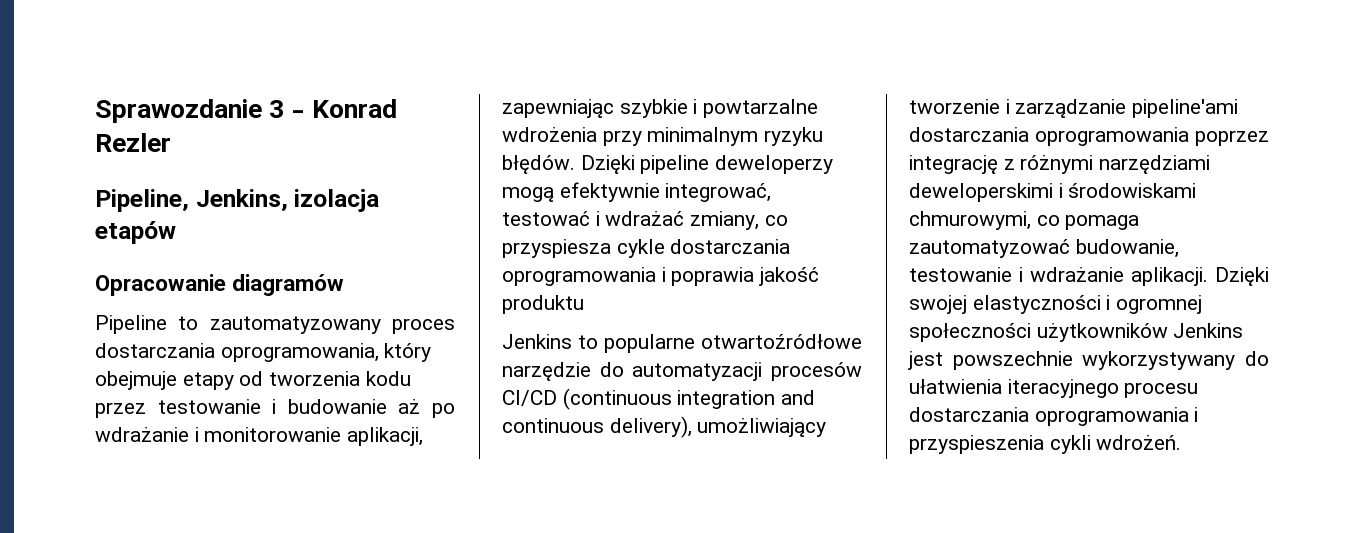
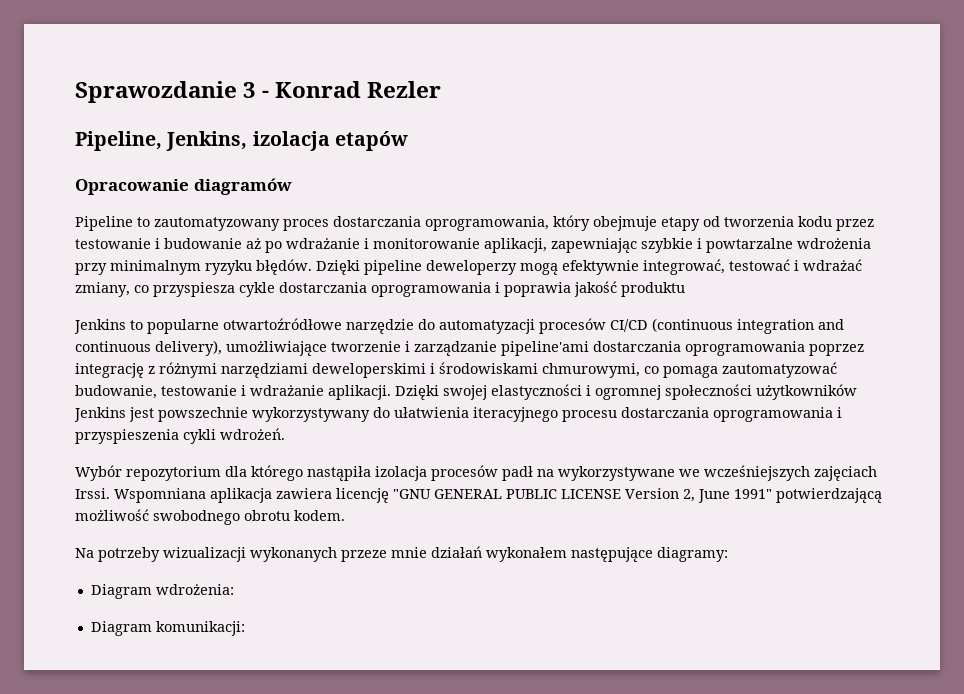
[697,418,827,437] umożliwiający -> [226,341,327,356] umożliwiające
(1182, 442) none -> [75,465,877,481] [75,488,882,503] [75,509,345,525] [75,546,728,562] [90,584,234,599] [90,621,245,636] // Wybór repozytorium dla którego nastąpiła izolacja procesów padł na wykorzystywane we wcześniejszych zajęciach Irssi. Wspomniana aplikacja zawiera licencję "GNU GENERAL PUBLIC LICENSE Version 2, June 1991" potwierdzającą możliwość swobodnego obrotu kodem. // Na potrzeby wizualizacji wykonanych przeze mnie działań wykonałem następujące diagramy: // Diagram wdrożenia: // Diagram komunikacji:

